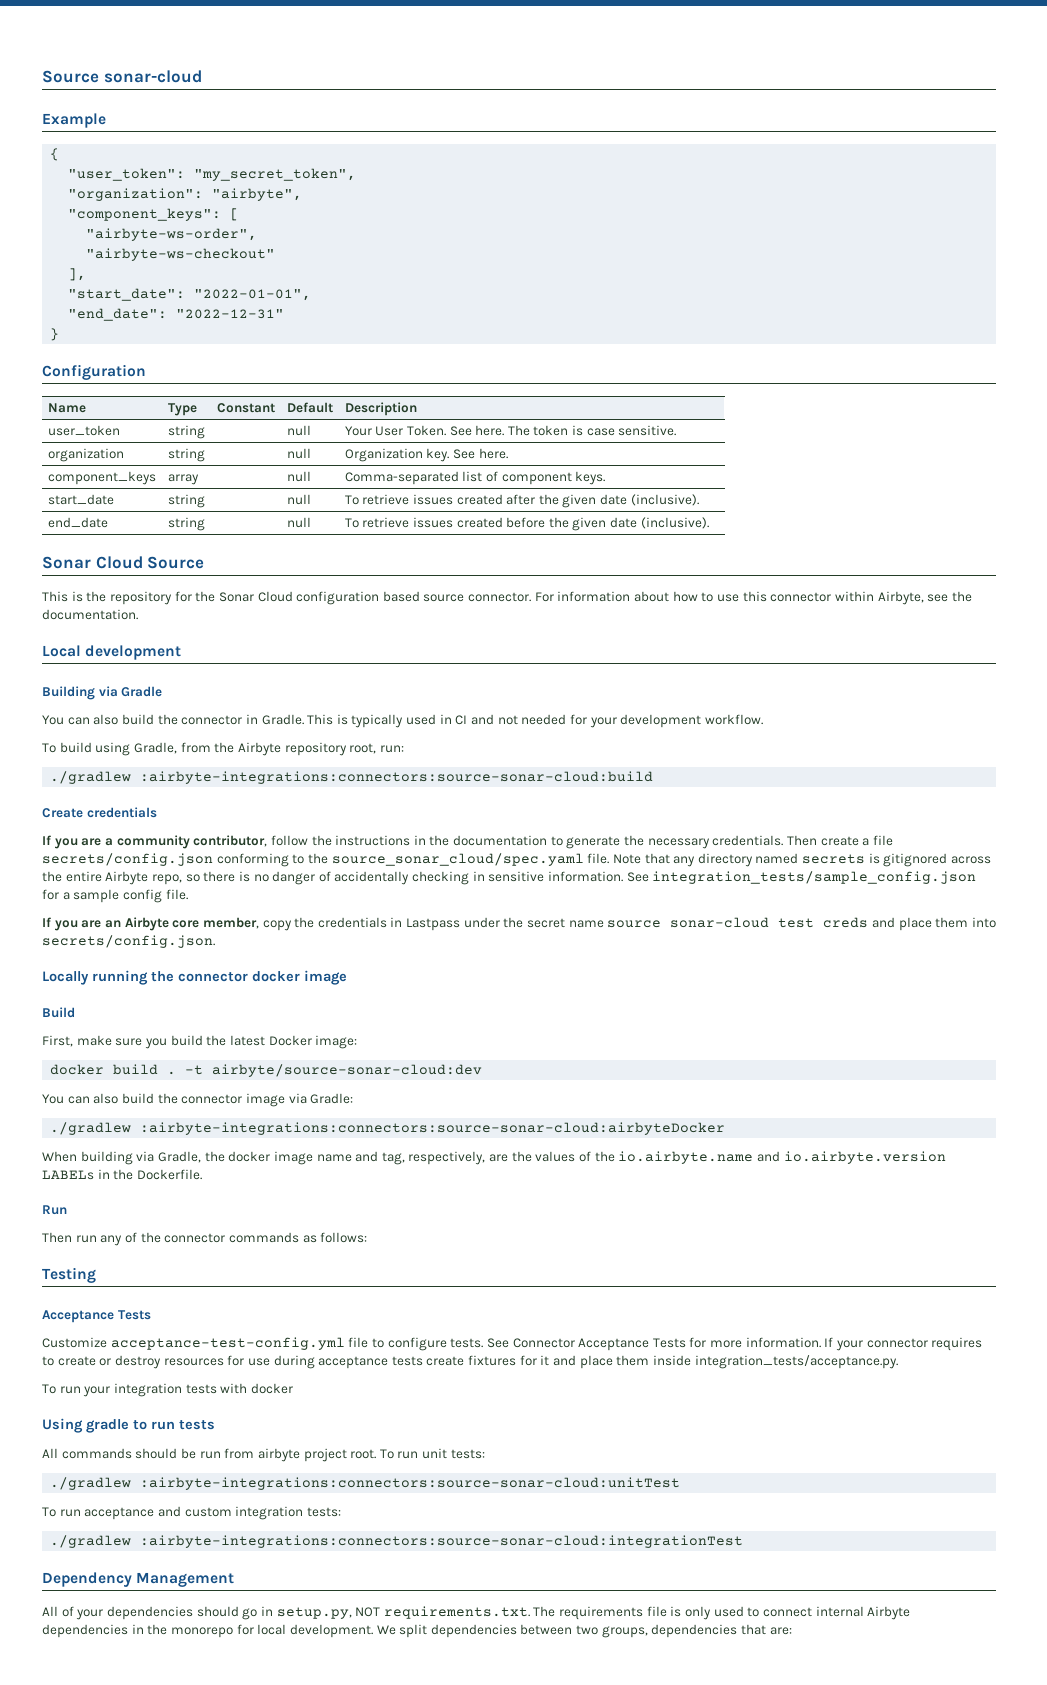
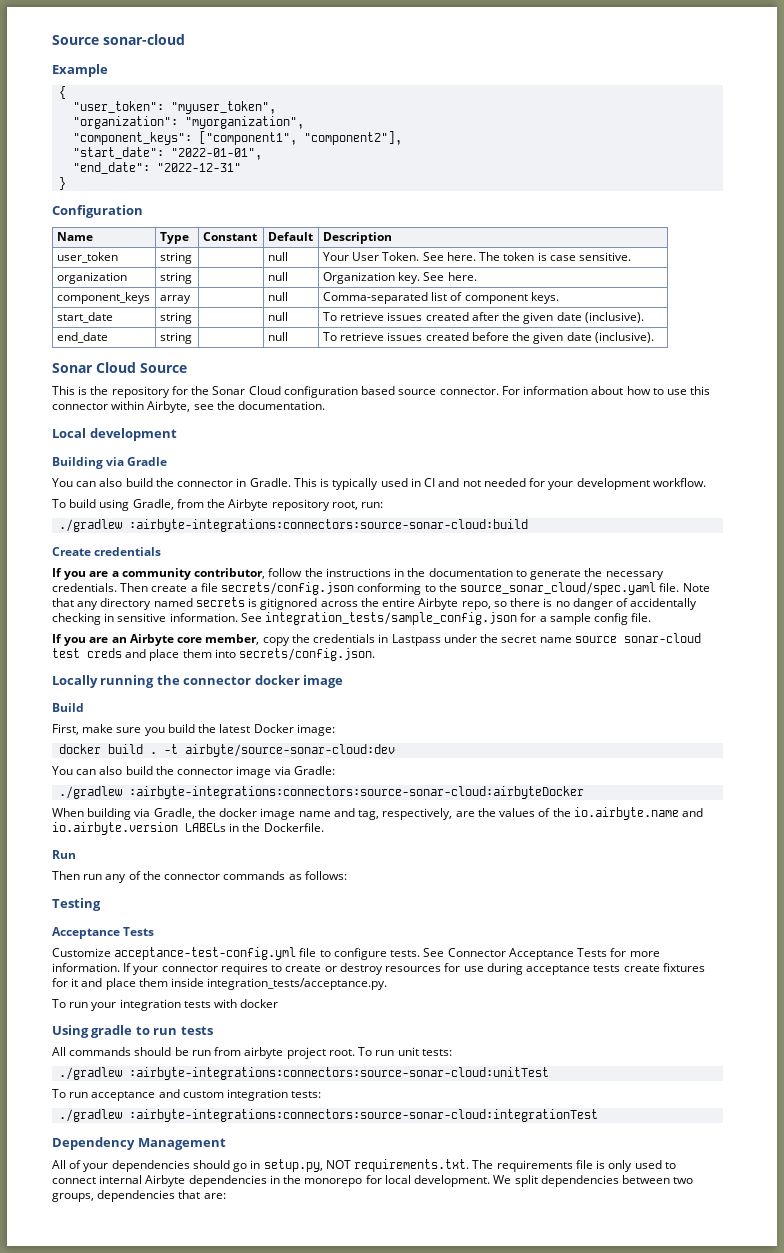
[194,168,357,181] "my_secret_token", -> [171,101,277,114] "myuser_token",
[212,188,303,201] "airbyte", -> [185,116,305,129] "myorganization",
[230,208,240,221] [86,228,258,241] [86,248,276,261] [68,268,87,281] [ // "airbyte-ws-order", // "airbyte-ws-checkout" // ], -> [199,131,403,145] ["component1", "component2"],

